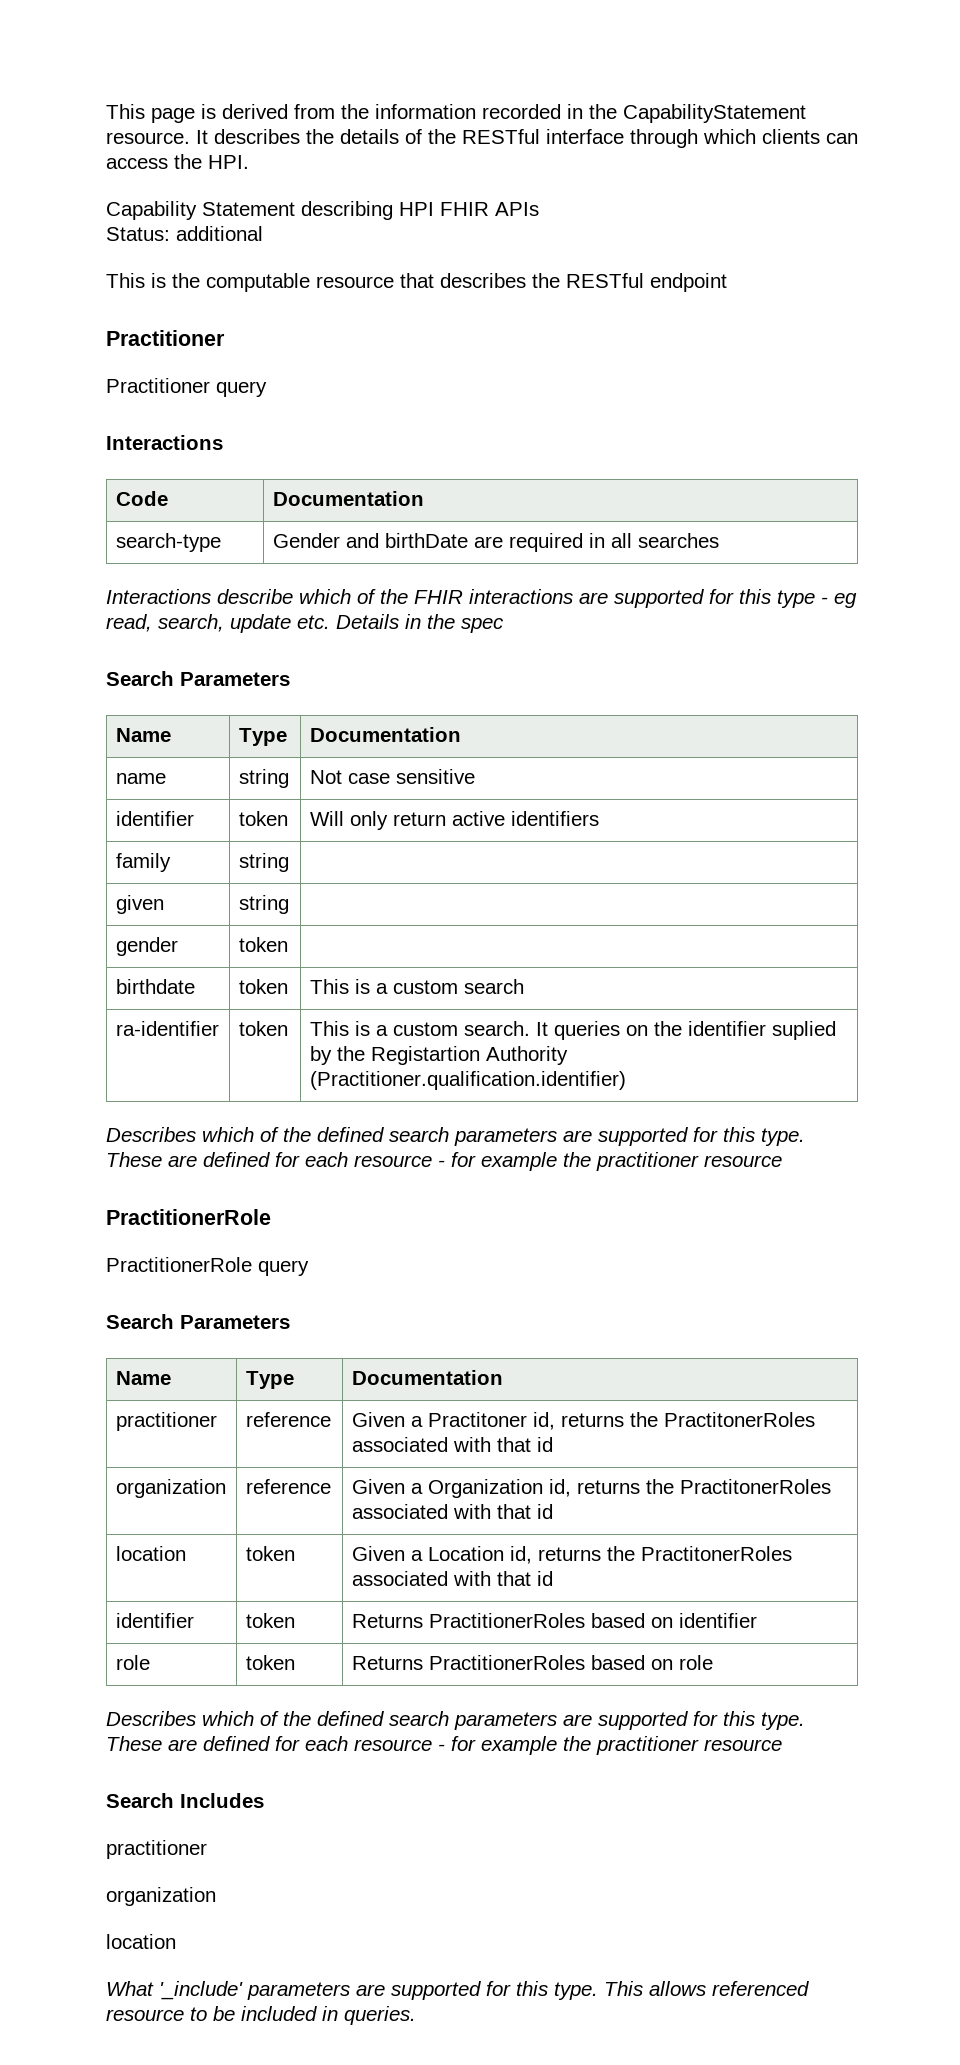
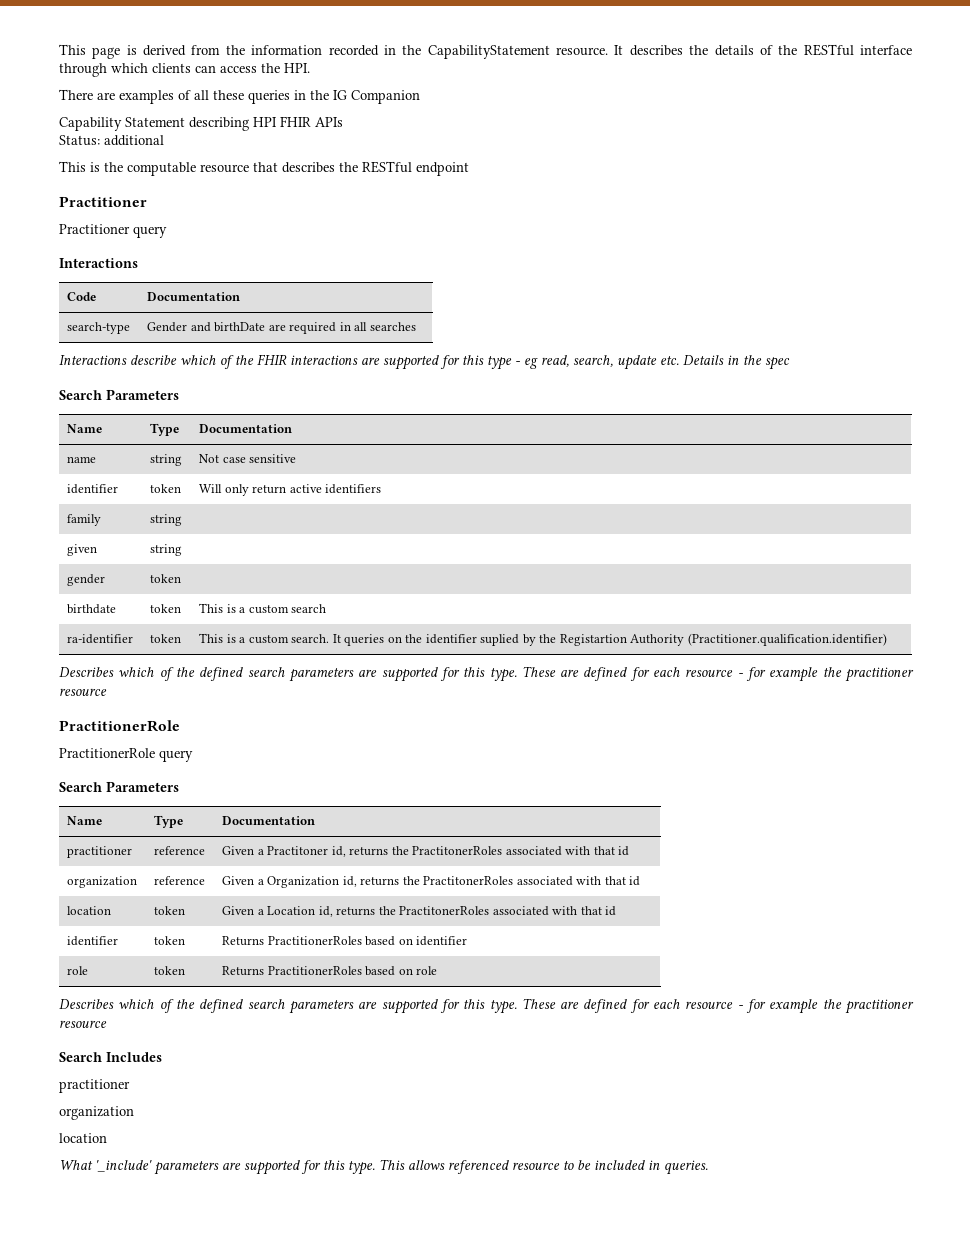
(249, 162) none -> [59,89,420,104] // There are examples of all these queries in the IG Companion

